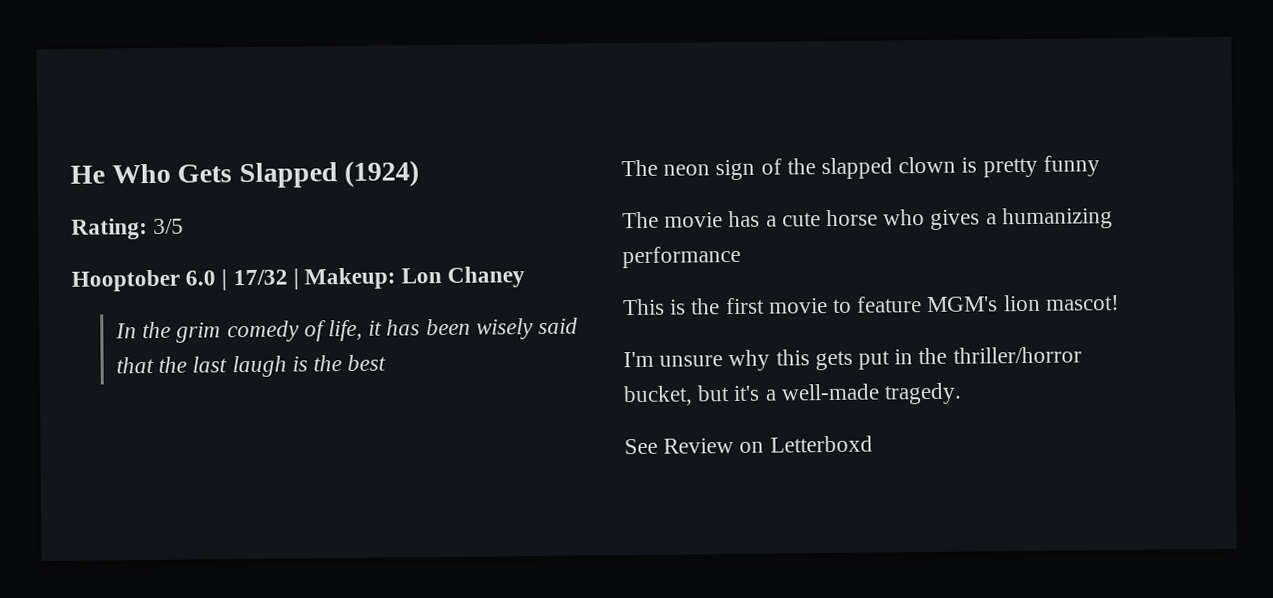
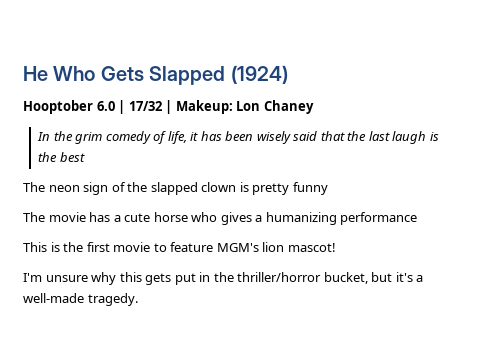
[71,218,185,240] // Rating: 3/5 -> (288, 74) none
[624,435,873,455] // See Review on Letterboxd -> (138, 299) none

